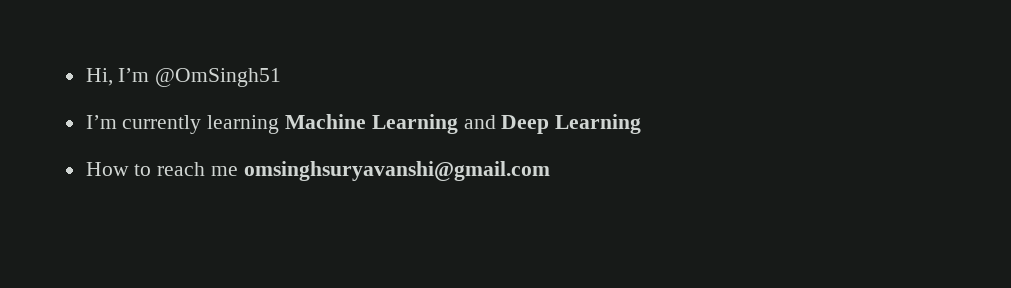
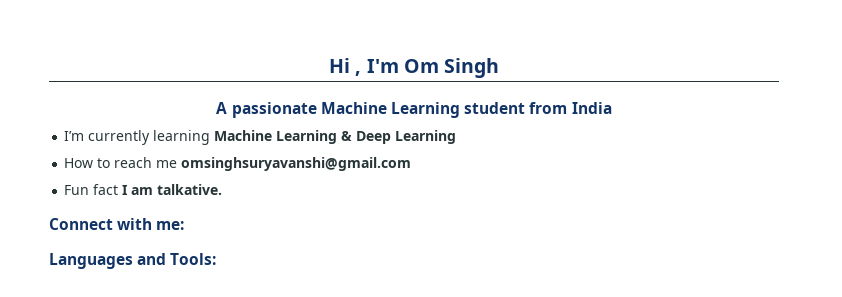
[85,68,282,87] Hi, I’m @OmSingh51 -> [328,58,500,78] [216,102,612,118] Hi , I'm Om Singh // A passionate Machine Learning student from India
[463,115,496,129] and -> [341,131,353,141] &
(550, 171) none -> [64,184,223,195] [49,218,185,230] [49,253,217,269] // Fun fact I am talkative. // Connect with me: // Languages and Tools:

